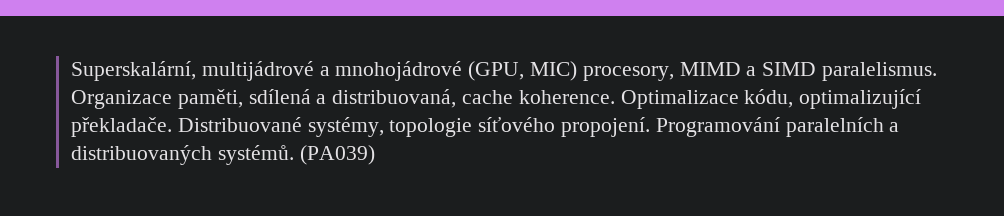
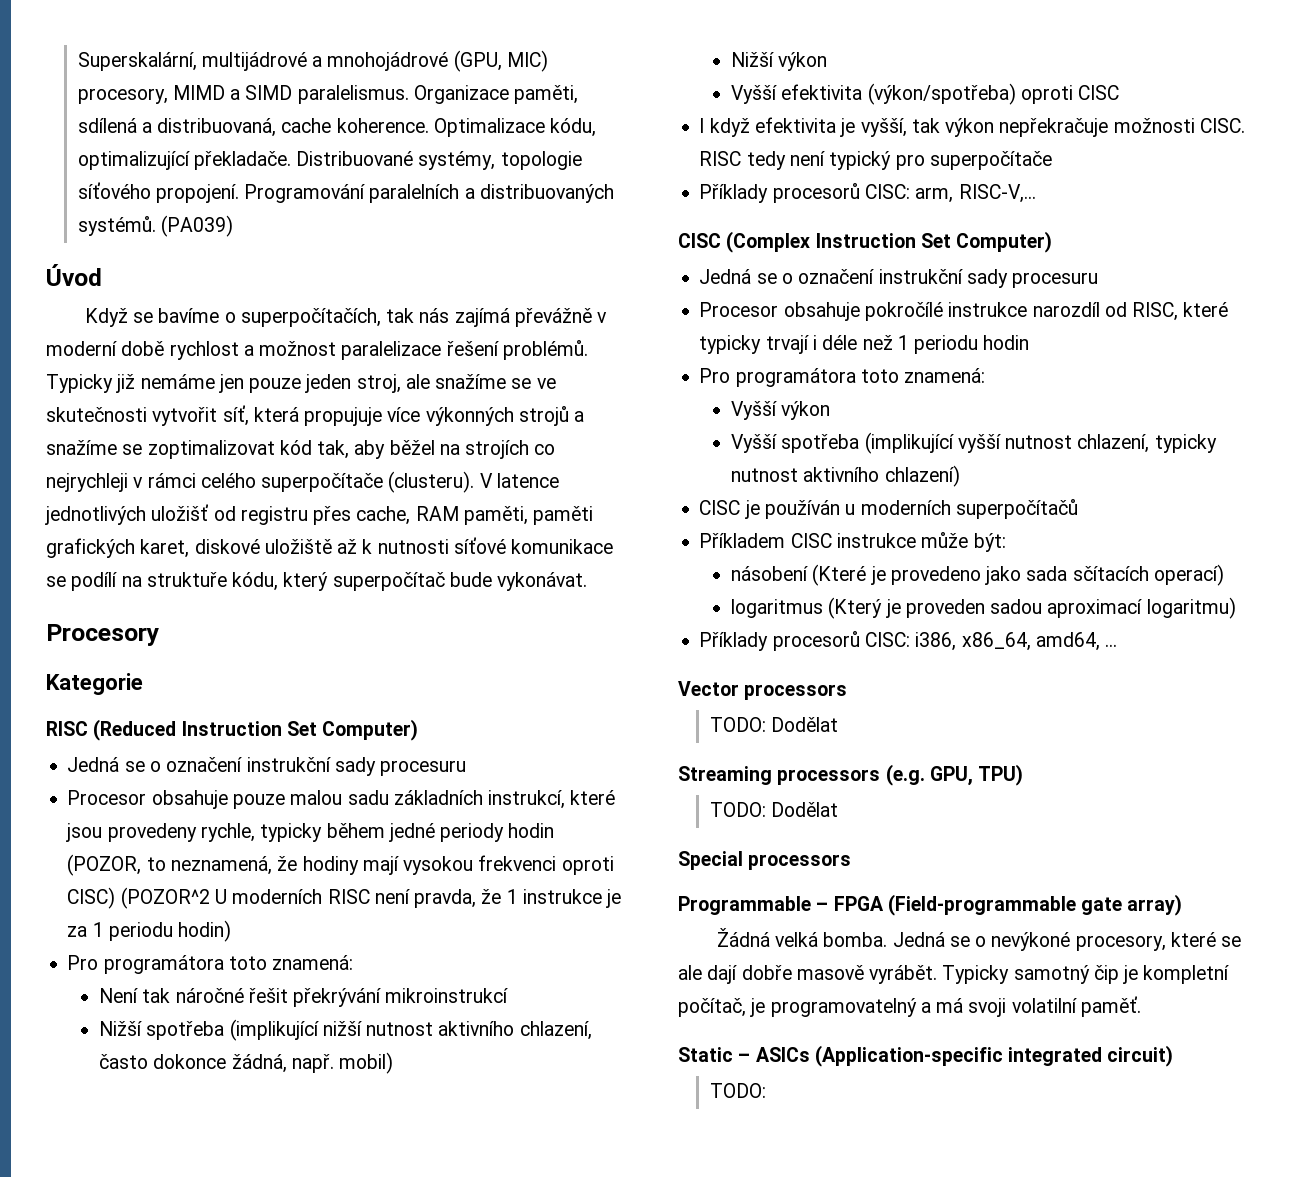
(375, 155) none -> [46,264,102,286] [84,308,608,327] [46,340,588,360] [46,374,556,393] [46,405,585,426] [46,440,556,459] [46,471,559,493] [45,504,594,525] [46,537,614,558] [46,572,588,591] [46,624,159,646] [46,673,143,695] [46,719,419,741] [67,757,467,776] [67,790,616,809] [66,823,555,842] [67,854,614,876] [67,887,622,909] [67,920,232,942] [67,955,354,974] [99,988,509,1007] [99,1019,592,1041] [99,1052,394,1074] [731,52,828,71] [731,83,1120,105] [699,117,1245,137] [699,151,1052,170] [699,183,1036,203] [678,231,1053,253] [699,269,1099,288] [699,302,1229,321] [699,335,1030,354] [699,368,986,387] [731,401,831,420] [731,432,1217,454] [731,465,960,487] [699,499,1078,519] [699,532,1006,552] [731,564,1224,586] [731,597,1236,619] [699,631,1118,651] [678,681,848,700] [709,717,838,732] [678,764,1024,786] [709,802,838,817] [678,851,852,870] [678,894,1183,916] [716,928,1242,951] [678,965,1230,984] [678,996,1141,1017] [678,1045,1174,1067] [709,1083,766,1098] // Úvod // Když se bavíme o superpočítačích, tak nás zajímá převážně v moderní době rychlost a možnost paralelizace řešení problémů. Typicky již nemáme jen pouze jeden stroj, ale snažíme se ve skutečnosti vytvořit síť, která propujuje více výkonných strojů a snažíme se zoptimalizovat kód tak, aby běžel na strojích co nejrychleji v rámci celého superpočítače (clusteru). V latence jednotlivých uložišť od registru přes cache, RAM paměti, paměti grafických karet, diskové uložiště až k nutnosti síťové komunikace se podílí na struktuře kódu, který superpočítač bude vykonávat. // Procesory // Kategorie // RISC (Reduced Instruction Set Computer) // Jedná se o označení instrukční sady procesuru // Procesor obsahuje pouze malou sadu základních instrukcí, které jsou provedeny rychle, typicky během jedné periody hodin (POZOR, to neznamená, že hodiny mají vysokou frekvenci oproti CISC) (POZOR^2 U moderních RISC není pravda, že 1 instrukce je za 1 periodu hodin) // Pro programátora toto znamená: // Není tak náročné řešit překrývání mikroinstrukcí // Nižší spotřeba (implikující nižší nutnost aktivního chlazení, často dokonce žádná, např. mobil) // Nižší výkon // Vyšší efektivita (výkon/spotřeba) oproti CISC // I když efektivita je vyšší, tak výkon nepřekračuje možnosti CISC. RISC tedy není typický pro superpočítače // Příklady procesorů CISC: arm, RISC-V,... // CISC (Complex Instruction Set Computer) // Jedná se o označení instrukční sady procesuru // Procesor obsahuje pokročílé instrukce narozdíl od RISC, které typicky trvají i déle než 1 periodu hodin // Pro programátora toto znamená: // Vyšší výkon // Vyšší spotřeba (implikující vyšší nutnost chlazení, typicky nutnost aktivního chlazení) // CISC je používán u moderních superpočítačů // Příkladem CISC instrukce může být: // násobení (Které je provedeno jako sada sčítacích operací) // logaritmus (Který je proveden sadou aproximací logaritmu) // Příklady procesorů CISC: i386, x86_64, amd64, ... // Vector processors // TODO: Dodělat // Streaming processors (e.g. GPU, TPU) // TODO: Dodělat // Special processors // Programmable – FPGA (Field-programmable gate array) // Žádná velká bomba. Jedná se o nevýkoné procesory, které se ale dají dobře masově vyrábět. Typicky samotný čip je kompletní počítač, je programovatelný a má svoji volatilní paměť. // Static – ASICs (Application-specific integrated circuit) // TODO:

